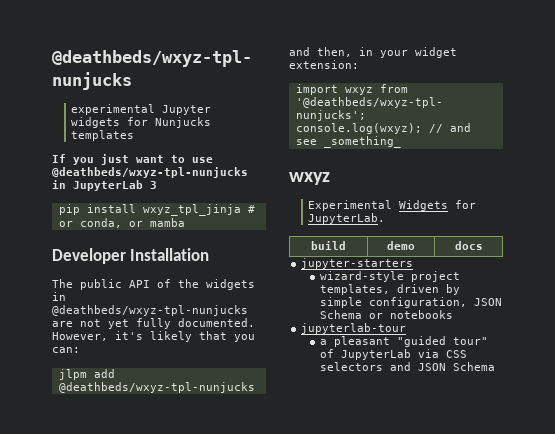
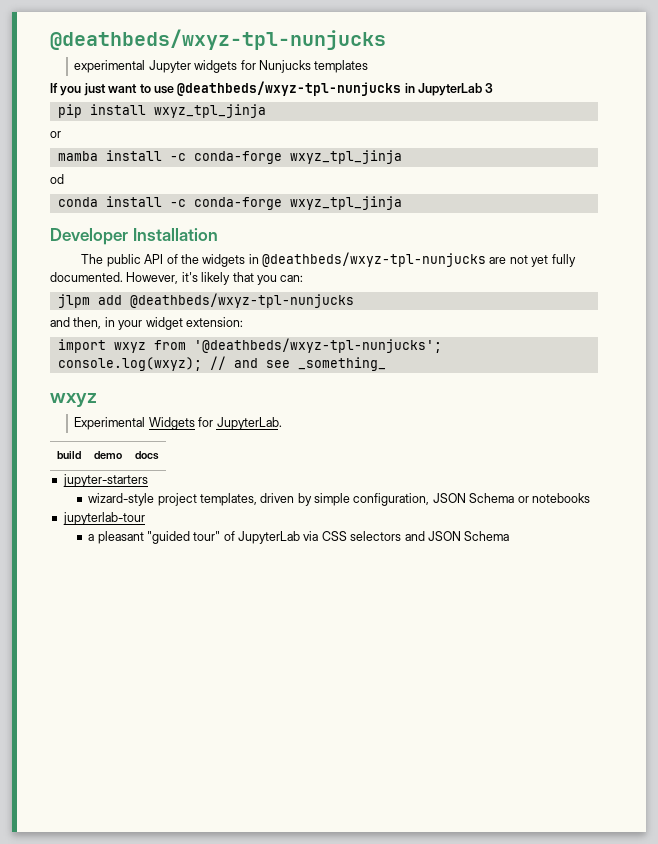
[247,205,255,213] [58,218,143,228] # or conda, or -> [50,131,61,138] // or //
(185, 222) none -> [105,150,402,164] [50,174,64,184] [57,196,402,210] install -c conda-forge wxyz_tpl_jinja // od // conda install -c conda-forge wxyz_tpl_jinja

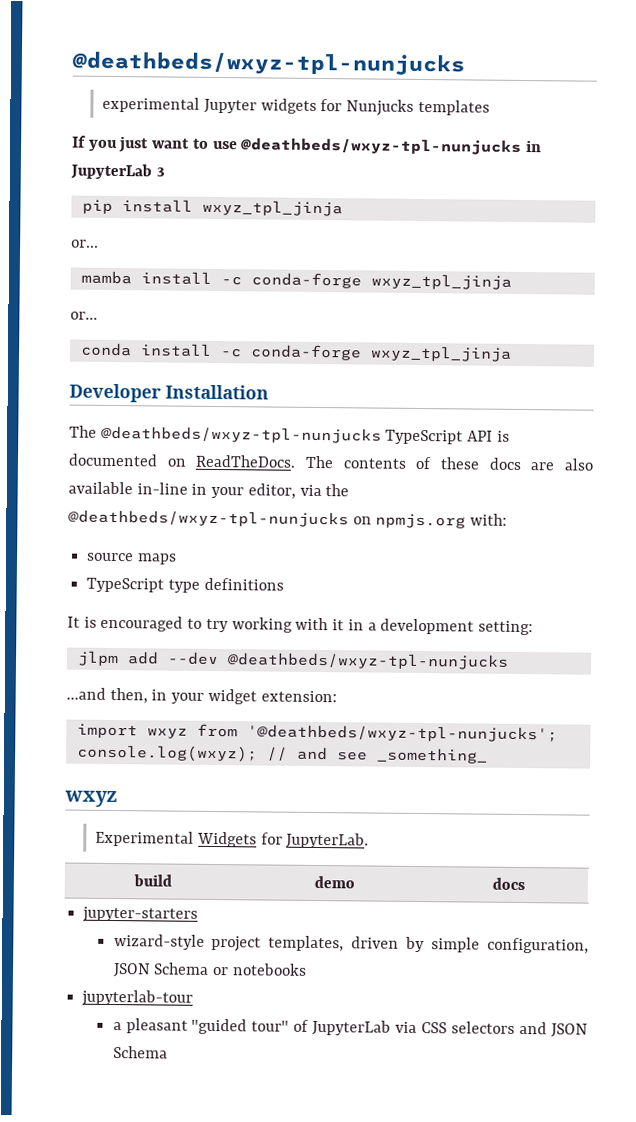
[50,131,61,138] or -> [71,239,99,248] or...
[50,174,64,184] od -> [70,311,98,320] or...
[106,252,576,267] [50,272,304,285] public API of the widgets in @deathbeds/wxyz-tpl-nunjucks are not yet fully documented. However, it's likely that you can: -> [100,425,510,445] [68,453,595,471] [68,481,350,499] [68,509,508,529] [86,552,177,565] [86,577,284,593] [67,615,533,636] @deathbeds/wxyz-tpl-nunjucks TypeScript API is documented on ReadTheDocs. The contents of these docs are also available in-line in your editor, via the @deathbeds/wxyz-tpl-nunjucks on npmjs.org with: // source maps // TypeScript type definitions // It is encouraged to try working with it in a development setting:
[129,293,354,308] [50,317,70,327] @deathbeds/wxyz-tpl-nunjucks // and -> [166,651,509,670] [66,687,106,700] --dev @deathbeds/wxyz-tpl-nunjucks // ...and

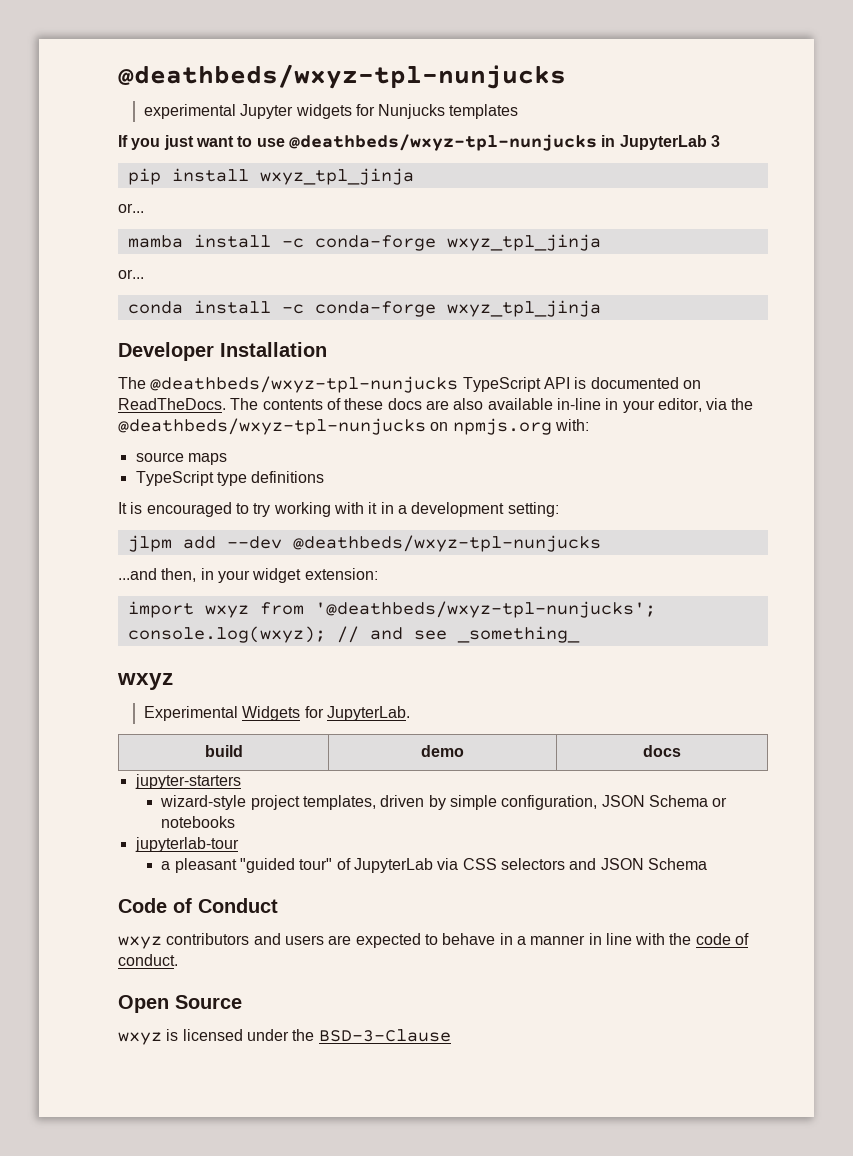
(168, 1052) none -> [118,898,278,913] [118,933,750,949] [118,954,178,966] [118,995,242,1013] [118,1029,451,1045] // Code of Conduct // wxyz contributors and users are expected to behave in a manner in line with the code of conduct. // Open Source // wxyz is licensed under the BSD-3-Clause

